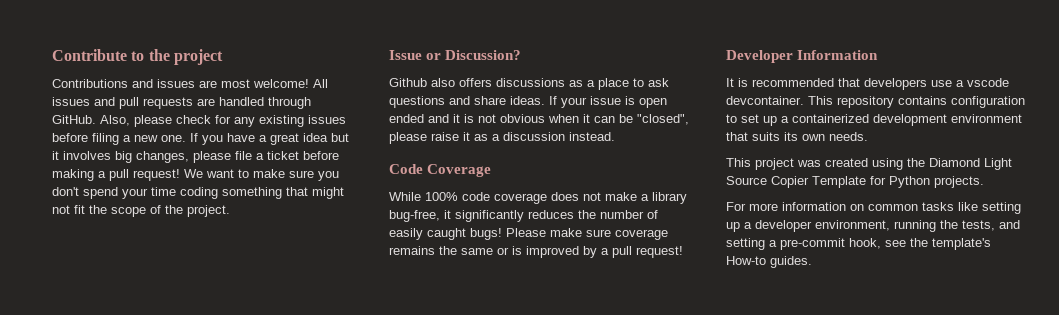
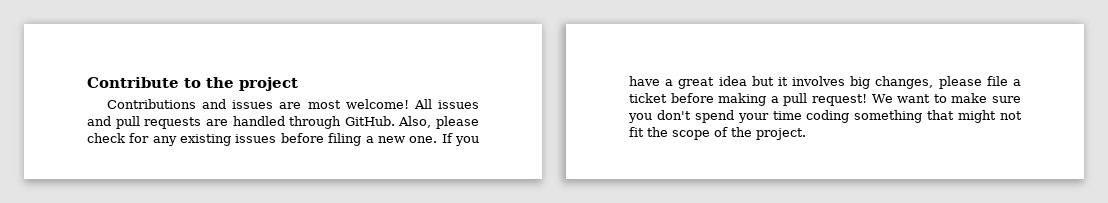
[389,50,522,60] [389,78,669,90] [389,96,667,108] [389,114,689,125] [389,132,615,144] [389,164,492,177] [389,192,687,204] [389,210,658,222] [389,228,668,240] [389,246,683,258] [726,50,879,63] [726,78,1009,90] [726,96,1025,108] [726,114,1022,126] [726,132,868,141] [726,158,1012,170] [726,176,984,188] [726,202,1021,214] [726,220,1020,232] [726,238,991,250] [726,256,812,268] // Issue or Discussion? // Github also offers discussions as a place to ask questions and share ideas. If your issue is open ended and it is not obvious when it can be "closed", please raise it as a discussion instead. // Code Coverage // While 100% code coverage does not make a library bug-free, it significantly reduces the number of easily caught bugs! Please make sure coverage remains the same or is improved by a pull request! // Developer Information // It is recommended that developers use a vscode devcontainer. This repository contains configuration to set up a containerized development environment that suits its own needs. // This project was created using the Diamond Light Source Copier Template for Python projects. // For more information on common tasks like setting up a developer environment, running the tests, and setting a pre-commit hook, see the template's How-to guides. -> (806, 134) none

